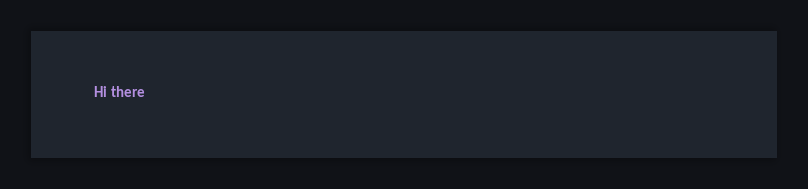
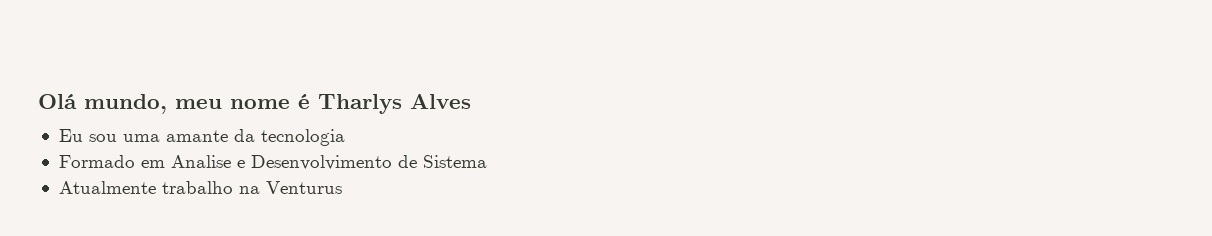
[94,86,145,97] Hi there -> [38,94,471,114] [58,129,345,146] [58,155,487,170] [58,181,342,194] Olá mundo, meu nome é Tharlys Alves // Eu sou uma amante da tecnologia // Formado em Analise e Desenvolvimento de Sistema // Atualmente trabalho na Venturus

